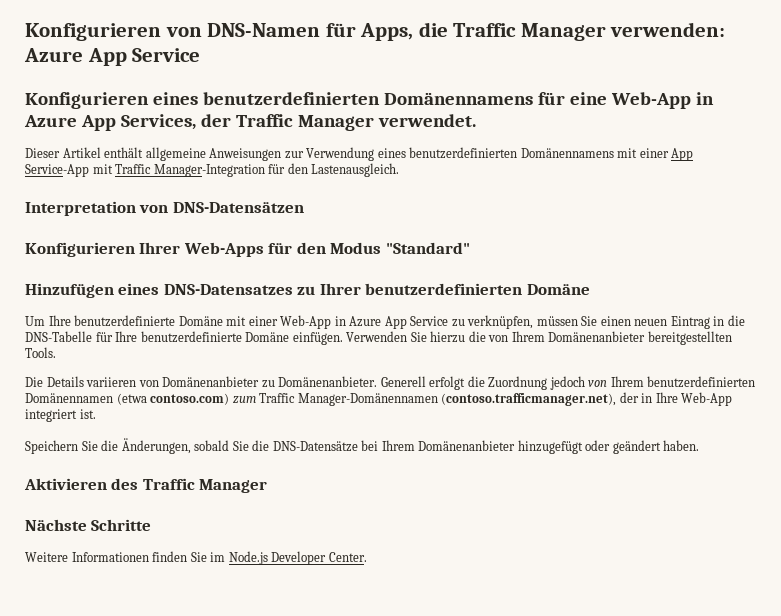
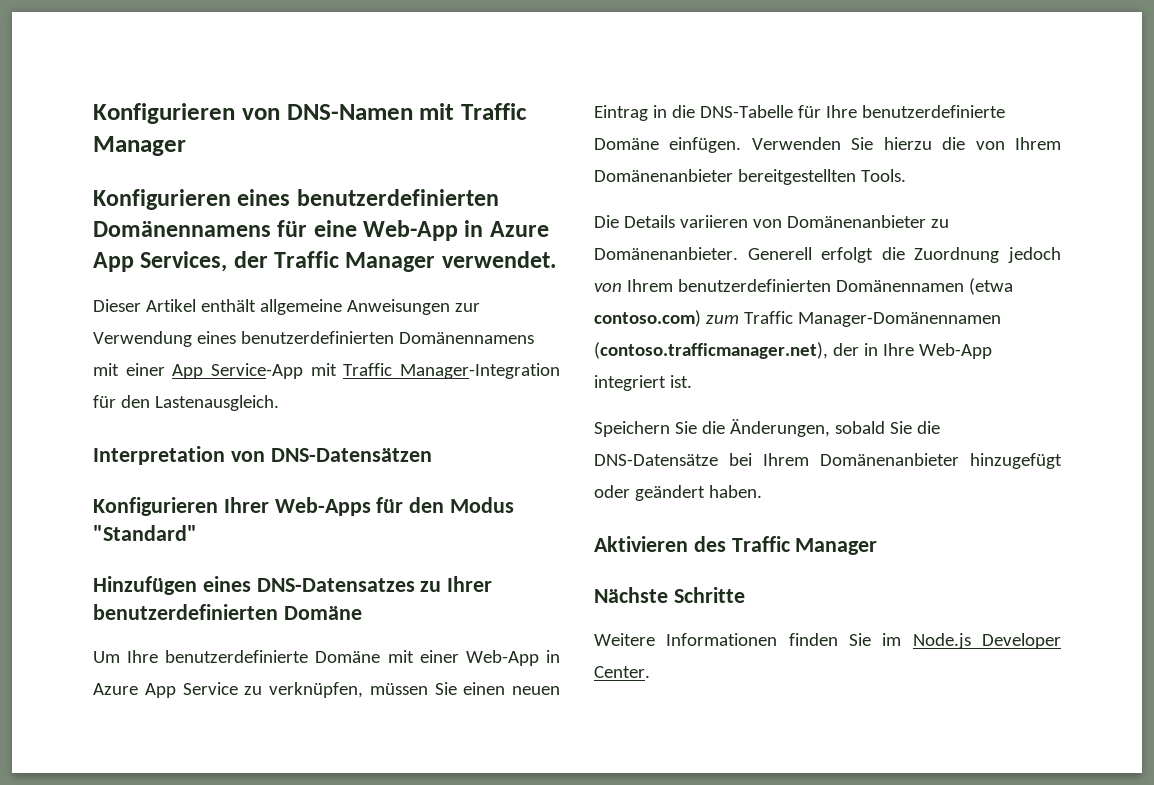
[325,22,726,41] [24,48,201,66] für Apps, die Traffic Manager verwenden: Azure App Service -> [419,103,527,120] [93,136,186,156] mit Traffic Manager

